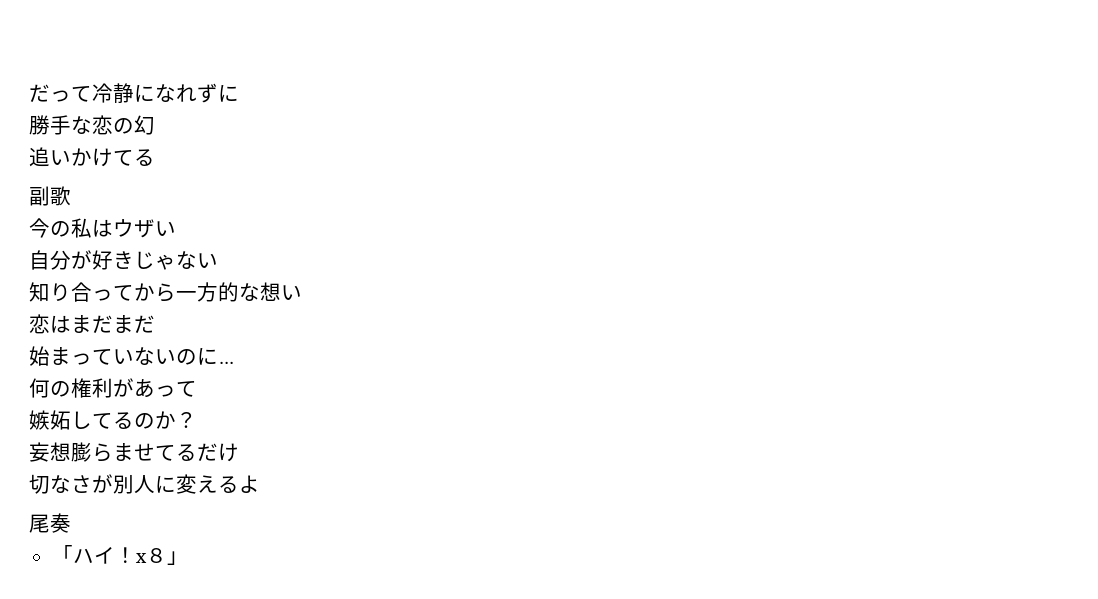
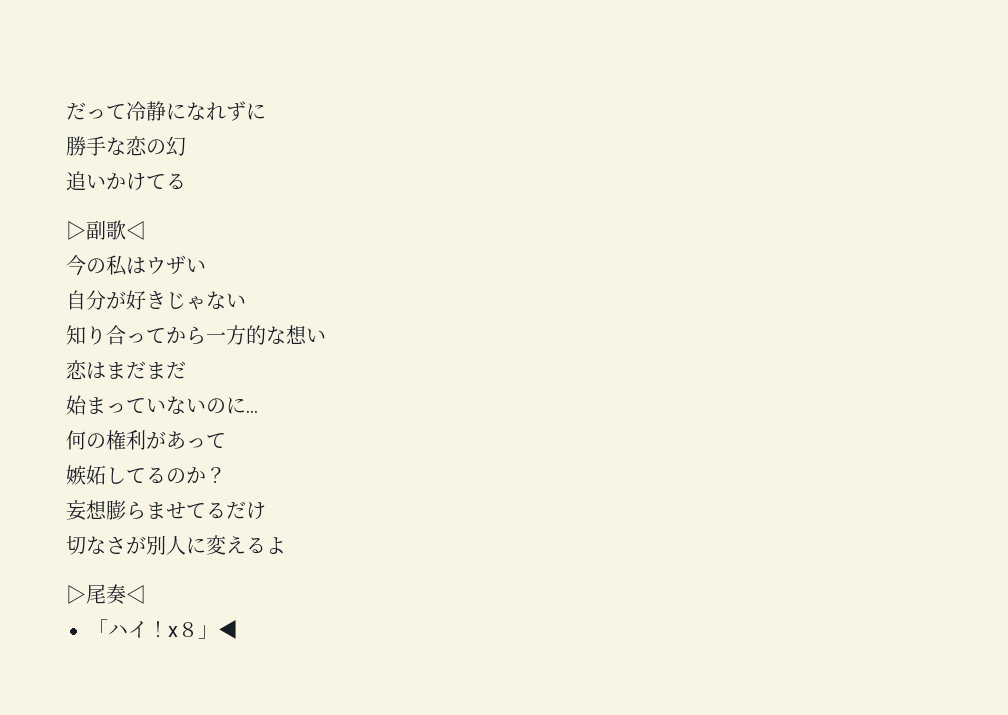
(155, 157) none -> [66,221,86,240] ▷
(71, 196) none -> [126,221,146,240] ◁
(260, 484) none -> [66,585,86,604] ▷
(71, 523) none -> [126,585,146,604] ◁
(188, 558) none -> [218,620,238,639] ◀

